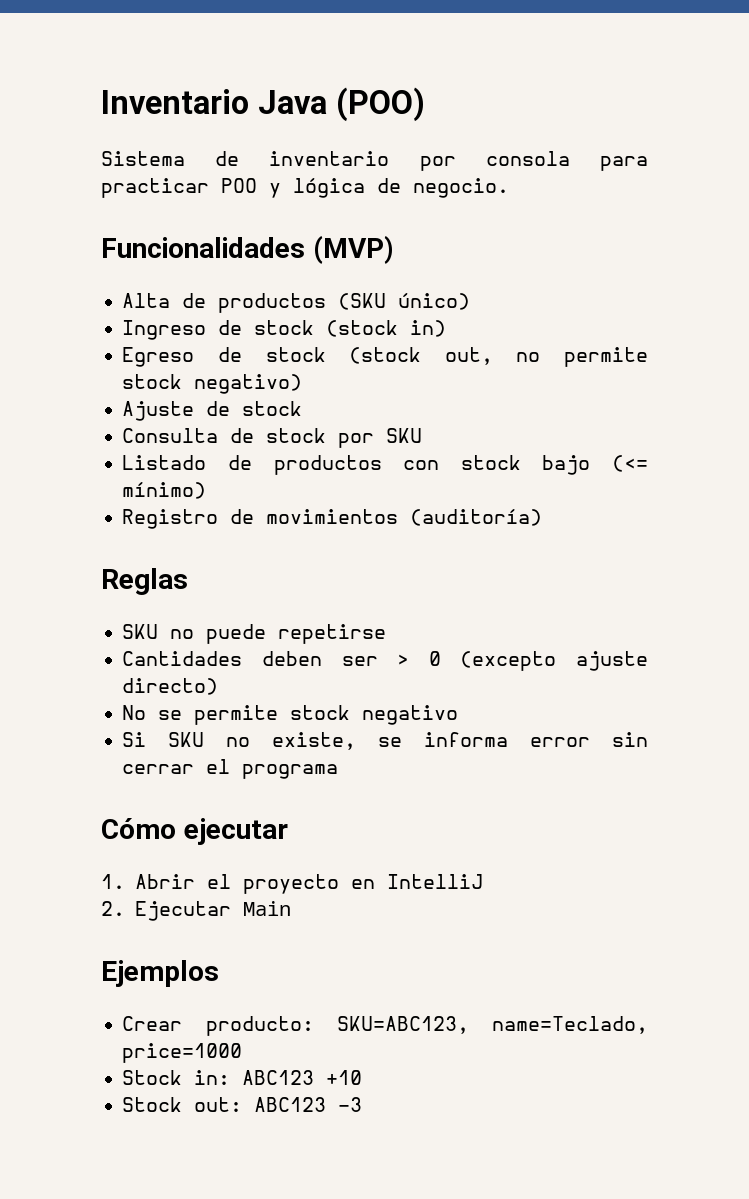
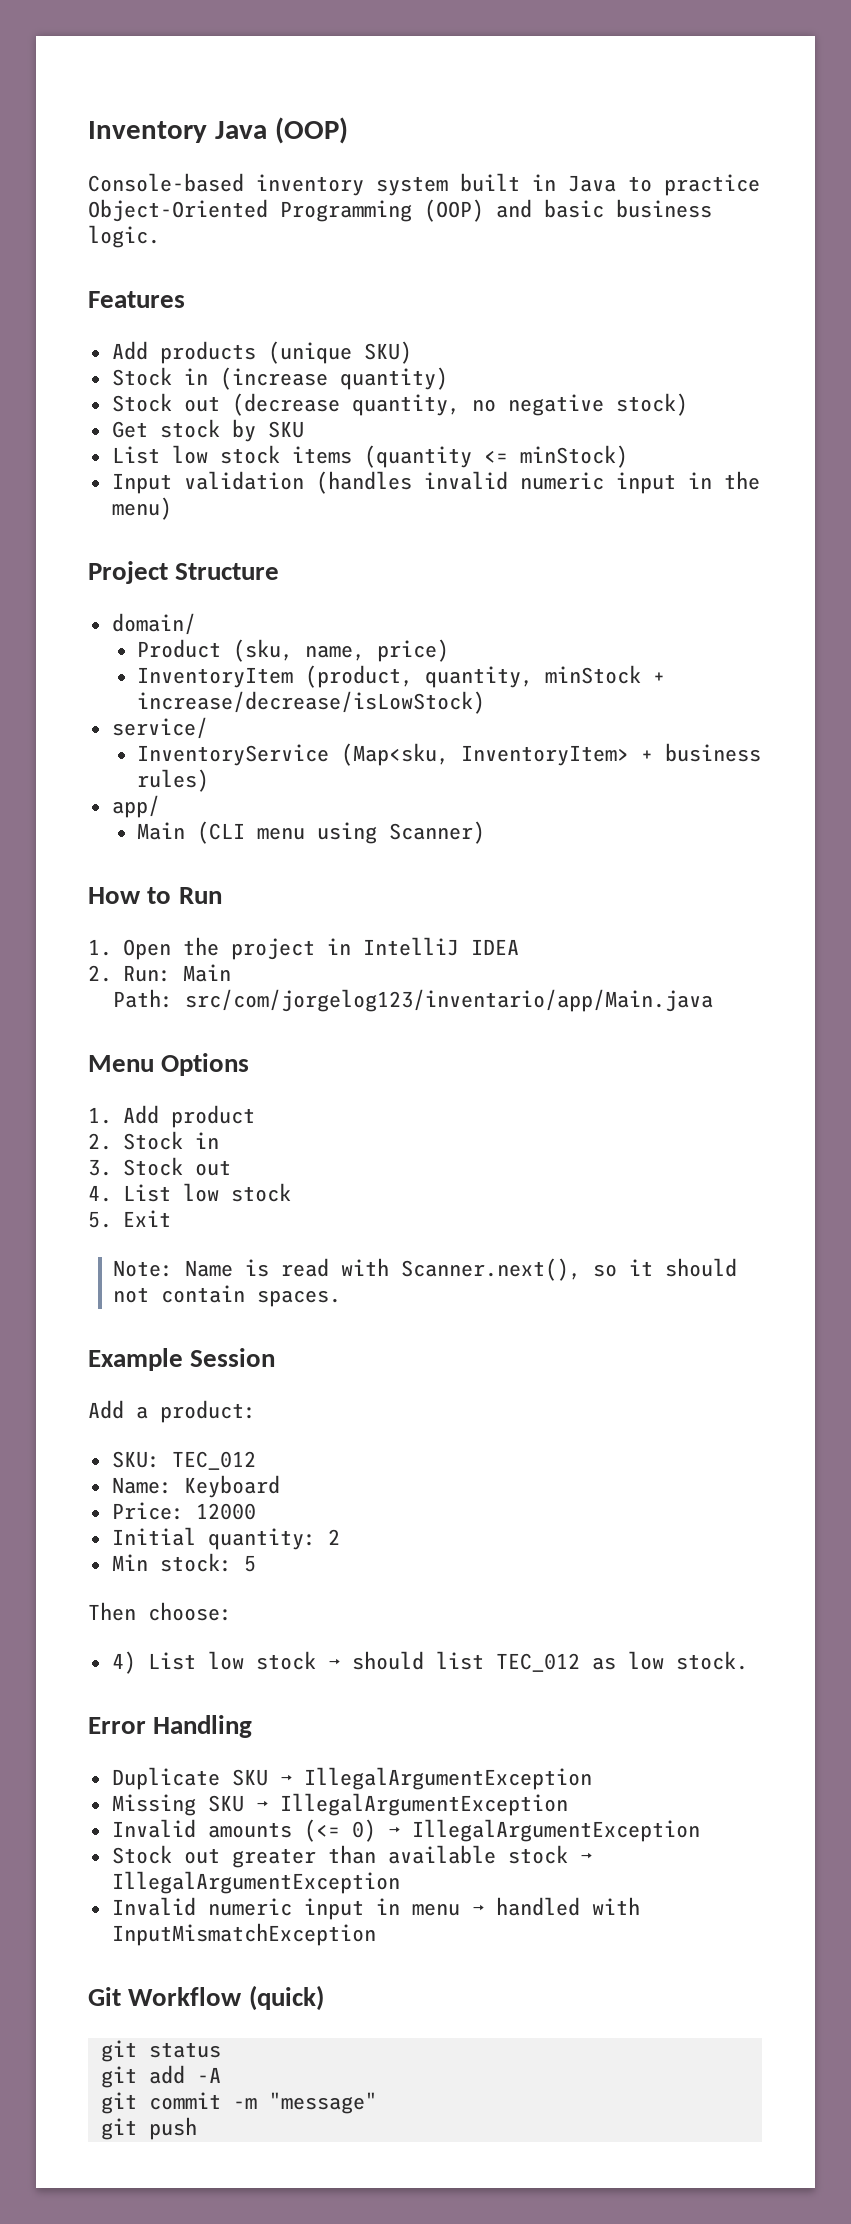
[101,87,425,122] [101,151,648,171] [101,178,509,198] [101,235,394,264] [122,293,471,313] [122,320,447,340] [122,347,648,367] [122,374,303,394] [122,401,303,421] [122,428,423,448] [122,455,648,475] [122,482,207,499] [122,509,543,529] [101,568,188,595] [122,624,387,644] [122,651,648,671] [122,678,219,695] [122,705,459,725] [122,732,648,750] [122,759,339,779] [101,818,288,845] [101,874,483,894] [101,901,291,921] [101,960,219,987] [122,1016,648,1036] [122,1043,243,1063] [122,1070,363,1085] [122,1097,363,1112] Inventario Java (POO) // Sistema de inventario por consola para practicar POO y lógica de negocio. // Funcionalidades (MVP) // Alta de productos (SKU único) // Ingreso de stock (stock in) // Egreso de stock (stock out, no permite stock negativo) // Ajuste de stock // Consulta de stock por SKU // Listado de productos con stock bajo (<= mínimo) // Registro de movimientos (auditoría) // Reglas // SKU no puede repetirse // Cantidades deben ser > 0 (excepto ajuste directo) // No se permite stock negativo // Si SKU no existe, se informa error sin cerrar el programa // Cómo ejecutar // 1. Abrir el proyecto en IntelliJ // 2. Ejecutar Main // Ejemplos // Crear producto: SKU=ABC123, name=Teclado, price=1000 // Stock in: ABC123 +10 // Stock out: ABC123 -3 -> [88,117,348,144] [88,173,760,196] [88,199,712,222] [88,225,160,248] [88,291,185,308] [111,341,412,364] [111,367,448,390] [111,393,688,416] [111,419,304,442] [111,445,628,468] [111,471,760,494] [111,497,172,520] [88,561,280,584] [111,613,196,635] [137,639,450,662] [137,665,666,688] [137,691,486,714] [111,717,208,739] [137,743,762,766] [137,769,210,792] [111,795,160,818] [137,821,486,844] [88,887,222,904] [88,937,519,960] [88,964,231,982] [113,989,714,1012] [88,1053,250,1076] [88,1105,255,1128] [88,1131,219,1150] [88,1157,231,1176] [88,1183,291,1202] [88,1210,171,1228] [113,1258,738,1281] [113,1285,342,1307] [88,1348,276,1371] [88,1400,256,1423] [111,1451,256,1470] [111,1475,280,1498] [111,1502,256,1520] [111,1527,340,1550] [111,1553,256,1572] [88,1602,232,1621] [111,1651,748,1674] [88,1715,253,1738] [111,1767,592,1790] [111,1793,568,1816] [111,1819,700,1842] [111,1845,592,1868] [111,1871,400,1894] [111,1897,640,1920] [111,1923,376,1946] [88,1985,324,2011] [100,2040,221,2062] [100,2065,221,2088] [100,2092,377,2114] [100,2117,197,2140] Inventory Java (OOP) // Console-based inventory system built in Java to practice Object-Oriented Programming (OOP) and basic business logic. // Features // Add products (unique SKU) // Stock in (increase quantity) // Stock out (decrease quantity, no negative stock) // Get stock by SKU // List low stock items (quantity <= minStock) // Input validation (handles invalid numeric input in the menu) // Project Structure // domain/ // Product (sku, name, price) // InventoryItem (product, quantity, minStock + increase/decrease/isLowStock) // service/ // InventoryService (Map<sku, InventoryItem> + business rules) // app/ // Main (CLI menu using Scanner) // How to Run // 1. Open the project in IntelliJ IDEA // 2. Run: Main // Path: src/com/jorgelog123/inventario/app/Main.java // Menu Options // 1. Add product // 2. Stock in // 3. Stock out // 4. List low stock // 5. Exit // Note: Name is read with Scanner.next(), so it should not contain spaces. // Example Session // Add a product: // SKU: TEC_012 // Name: Keyboard // Price: 12000 // Initial quantity: 2 // Min stock: 5 // Then choose: // 4) List low stock → should list TEC_012 as low stock. // Error Handling // Duplicate SKU → IllegalArgumentException // Missing SKU → IllegalArgumentException // Invalid amounts (<= 0) → IllegalArgumentException // Stock out greater than available stock → IllegalArgumentException // Invalid numeric input in menu → handled with InputMismatchException // Git Workflow (quick) // git status // git add -A // git commit -m "message" // git push

